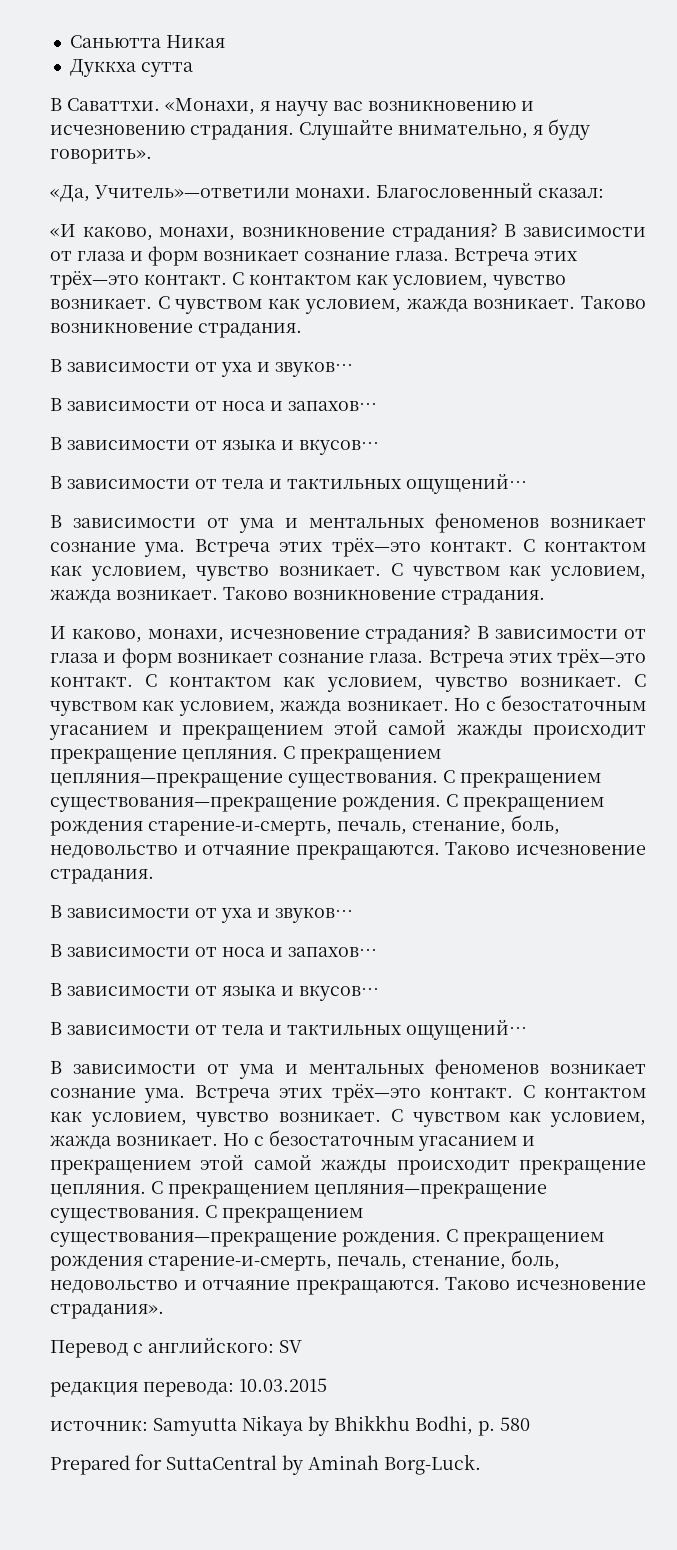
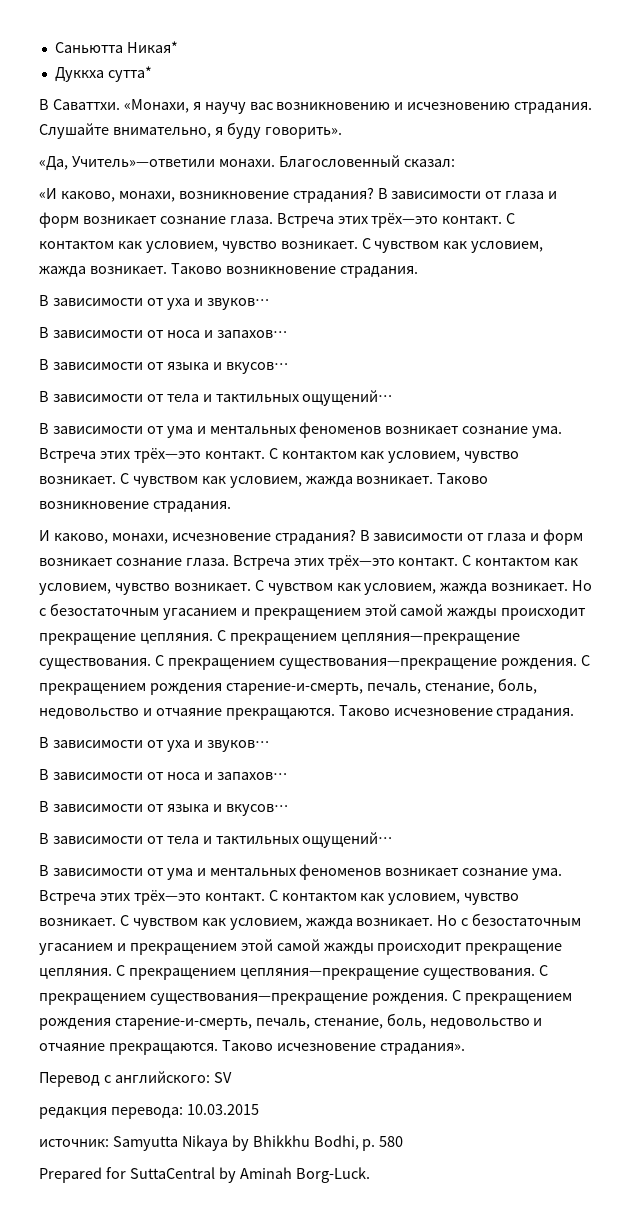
[165,35,225,48] Никая -> [126,41,178,53] Никая*
[140,62,193,77] сутта -> [107,66,152,82] сутта*

